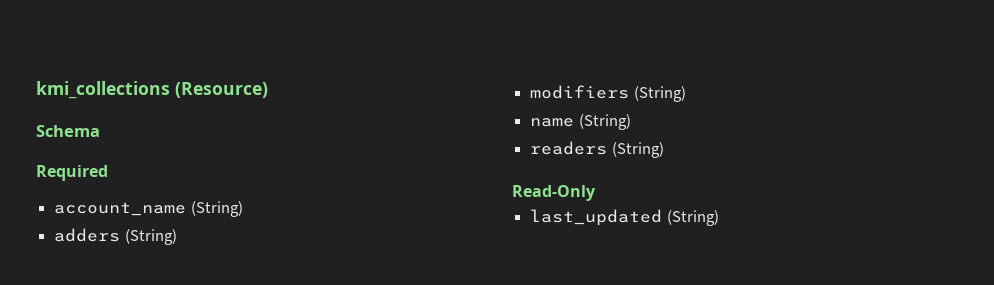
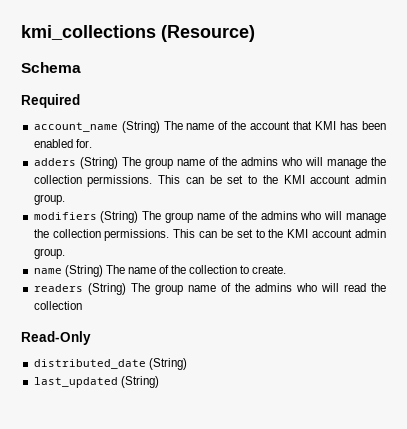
[54,228,177,245] [530,85,686,102] [530,114,631,130] [530,141,664,158] // adders (String) // modifiers (String) // name (String) // readers (String) -> [163,121,386,130] [33,139,92,148] [33,157,386,169] [33,175,387,187] [33,194,65,205] [33,211,386,223] [33,229,386,241] [33,248,65,259] [33,265,287,277] [33,283,386,295] [33,301,82,310] The name of the account that KMI has been enabled for. // adders (String) The group name of the admins who will manage the collection permissions. This can be set to the KMI account admin group. // modifiers (String) The group name of the admins who will manage the collection permissions. This can be set to the KMI account admin group. // name (String) The name of the collection to create. // readers (String) The group name of the admins who will read the collection
(596, 193) none -> [33,358,187,370] // distributed_date (String)

